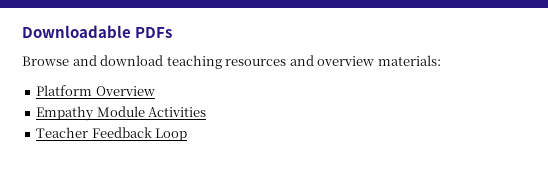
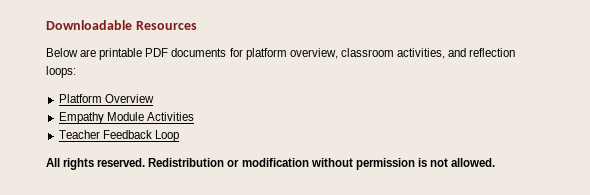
[135,27,173,38] [22,55,441,69] PDFs // Browse and download teaching resources and overview materials: -> [135,21,197,30] [46,48,516,60] [46,66,76,78] Resources // Below are printable PDF documents for platform overview, classroom activities, and reflection loops:
(188, 134) none -> [46,158,496,170] // All rights reserved. Redistribution or modification without permission is not allowed.

